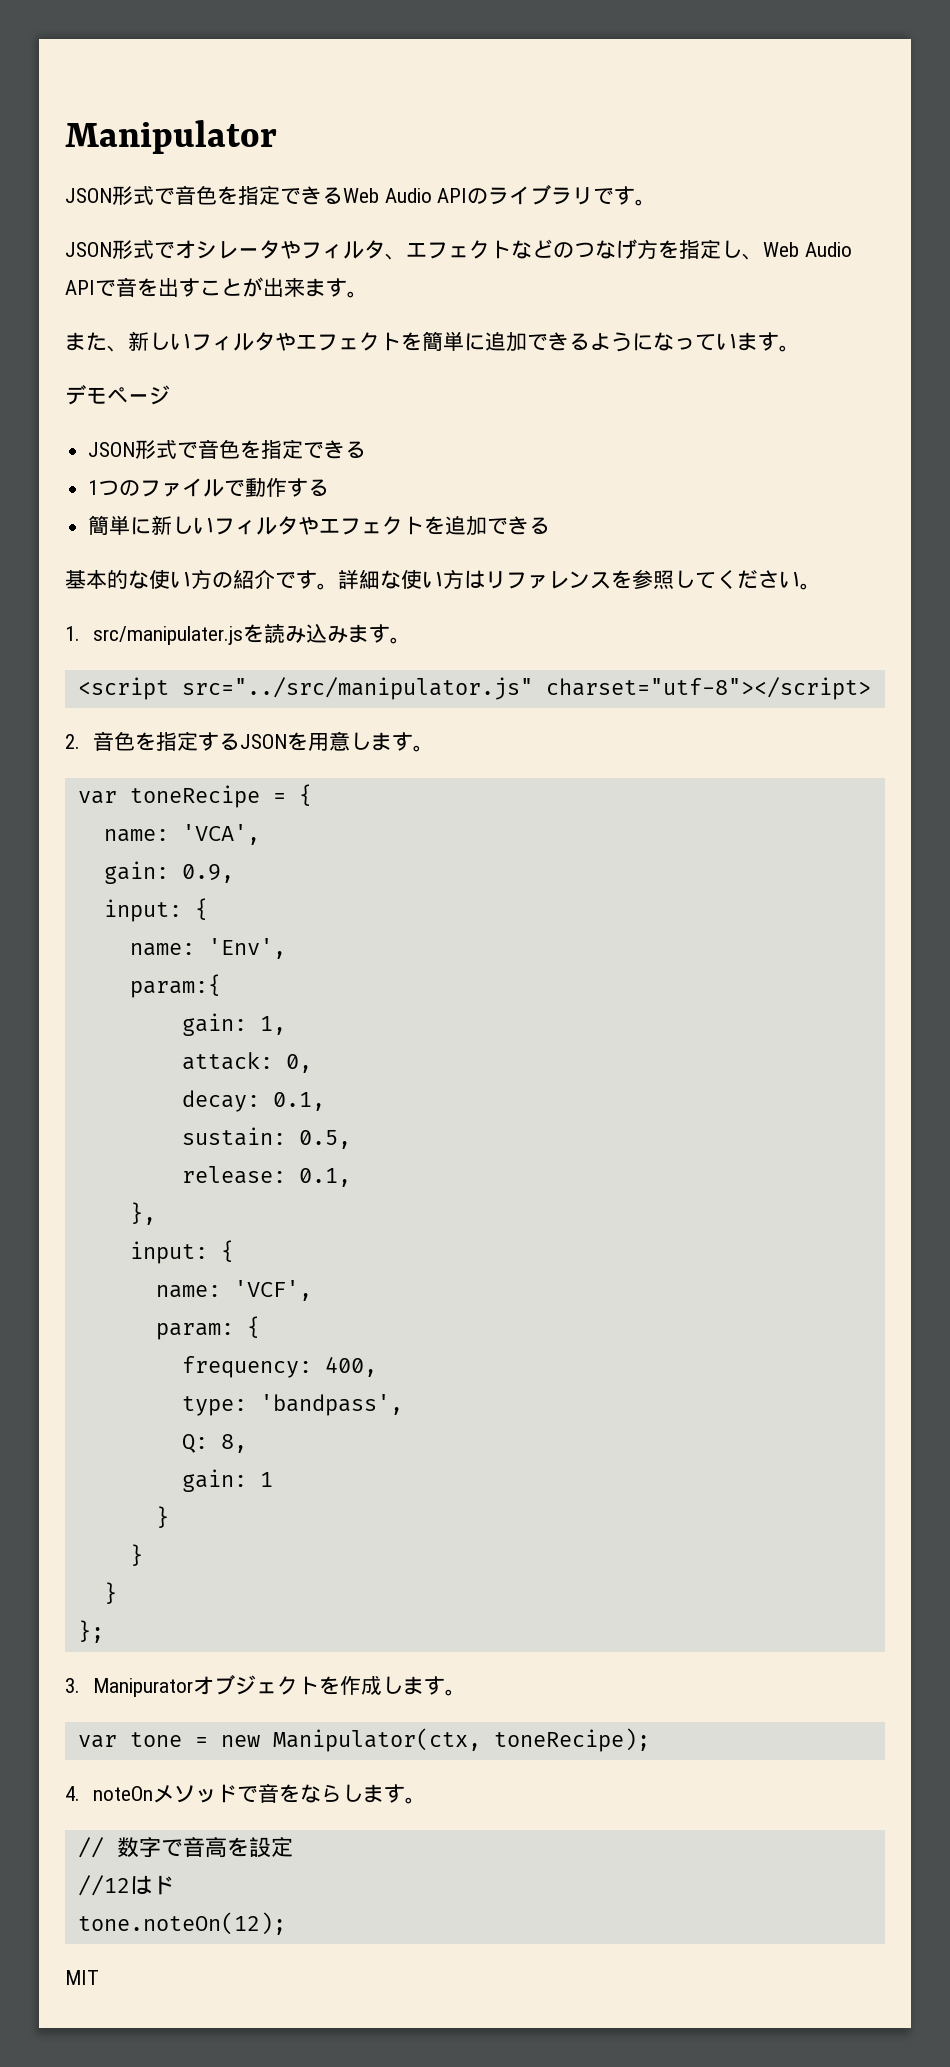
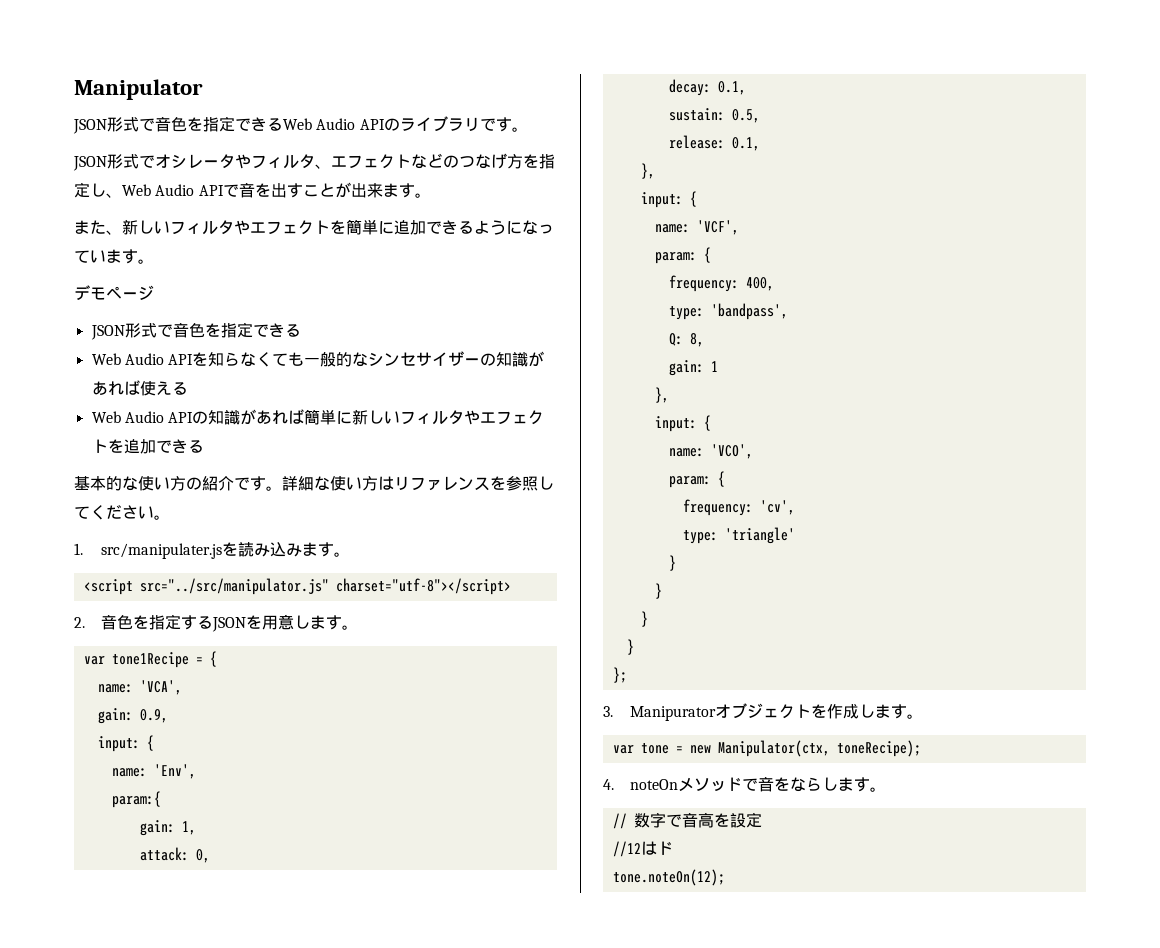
[88,478,330,497] 1つのファイルで動作する // -> [91,351,545,367] [91,380,188,396] [91,409,305,425] Web Audio APIを知らなくても一般的なシンセサイザーの知識があれば使える // Web Audio APIの知識があれば
[129,785,260,808] toneRecipe -> [111,652,189,668] tone1Recipe
(273, 1479) none -> [654,387,669,403] [654,415,711,432] [668,444,753,459] [668,471,725,488] [682,499,795,516] [682,527,795,544] [668,555,676,571] // }, // input: { // name: 'VCO', // param: { // frequency: 'cv', // type: 'triangle' // }
[65,1970,99,1985] // MIT -> (725, 877) none

